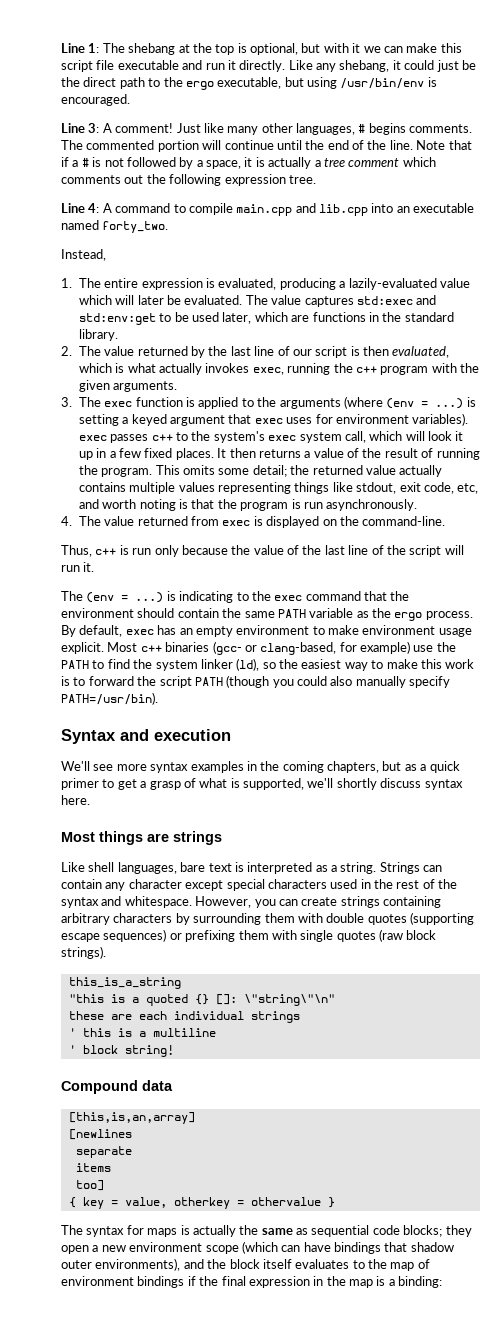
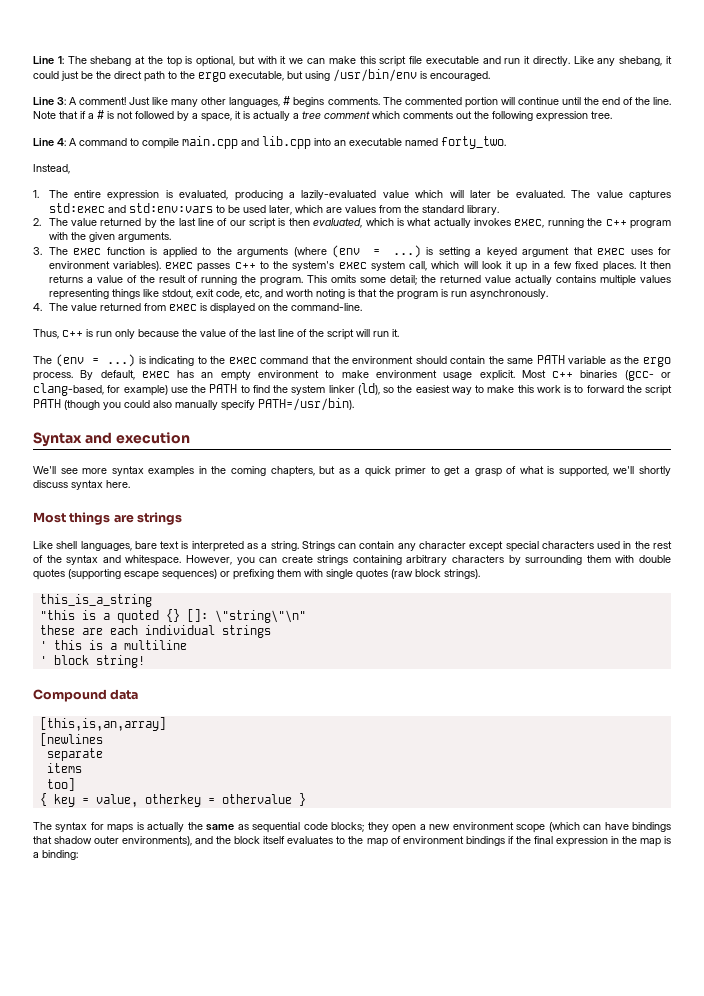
[78,313,156,325] std:env:get -> [128,203,213,213] std:env:vars
[312,312,379,322] functions in -> [344,205,401,213] values from

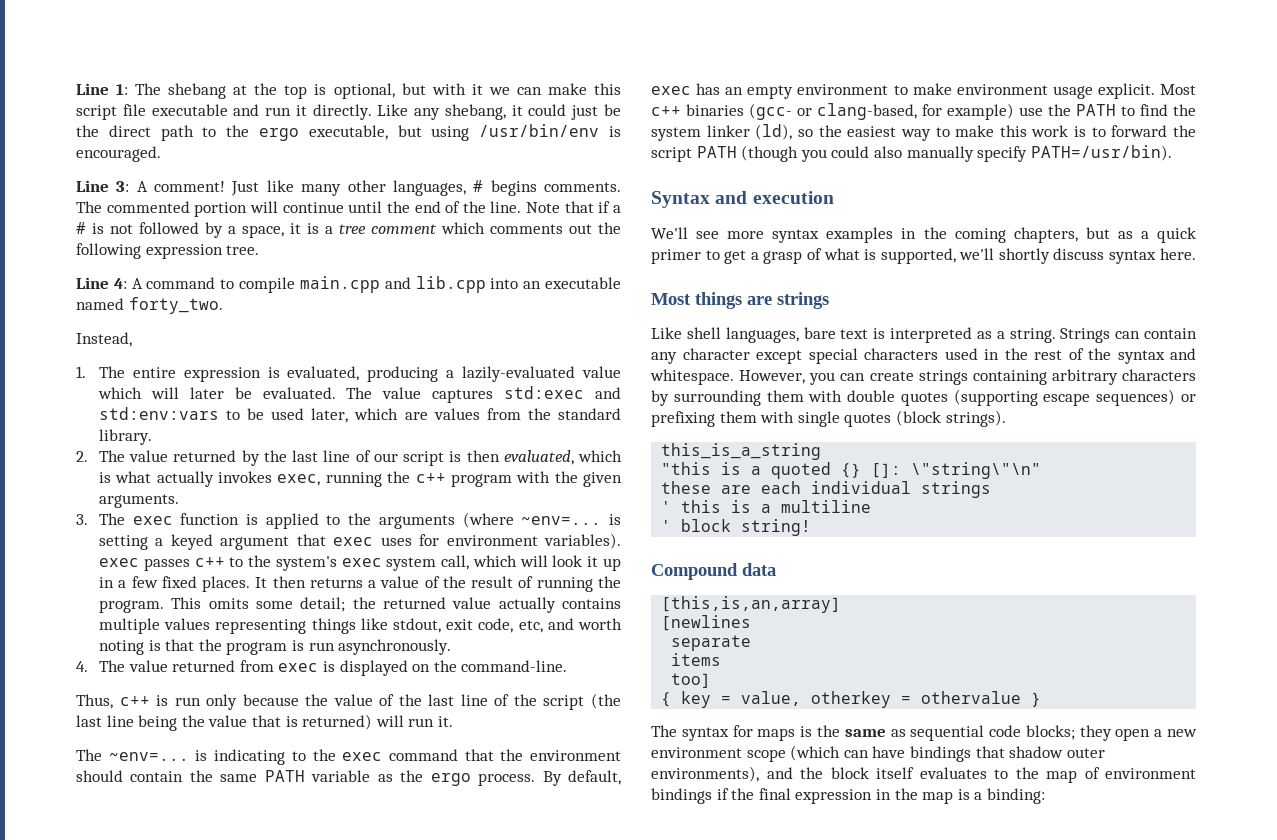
[253,111,290,121] actually -> (319, 228) none
[332,245,421,258] (env = ...) -> [521,516,602,525] ~env=...
(354, 334) none -> [590,693,621,709] [76,714,373,731] (the last line being the value that is returned)
[55,354,136,367] (env = ...) -> [108,752,189,761] ~env=...
[391,569,441,579] (raw block -> [895,410,941,426] (block
[147,822,185,832] actually -> (813, 731) none

